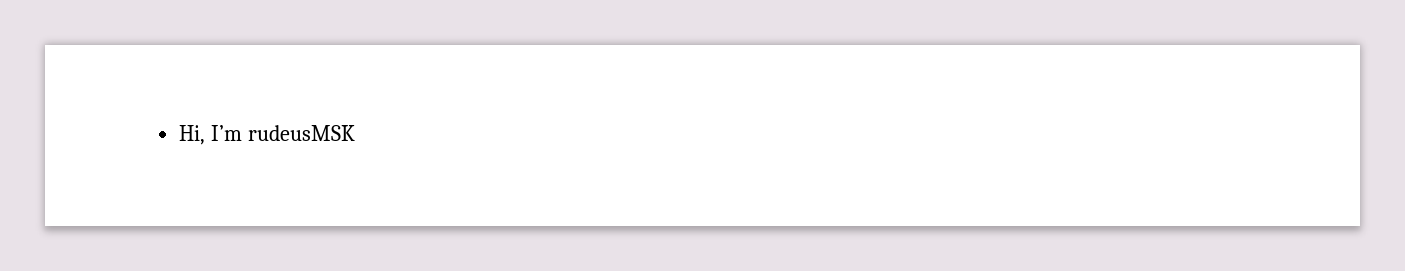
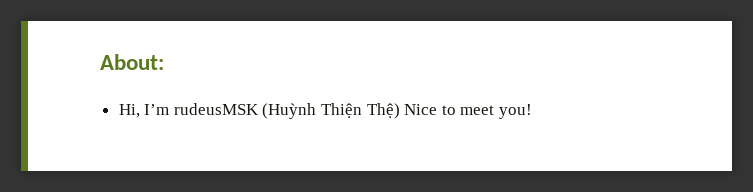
(179, 135) none -> [100,54,164,70] About: //
(356, 133) none -> [262,103,533,119] (Huỳnh Thiện Thệ) Nice to meet you!

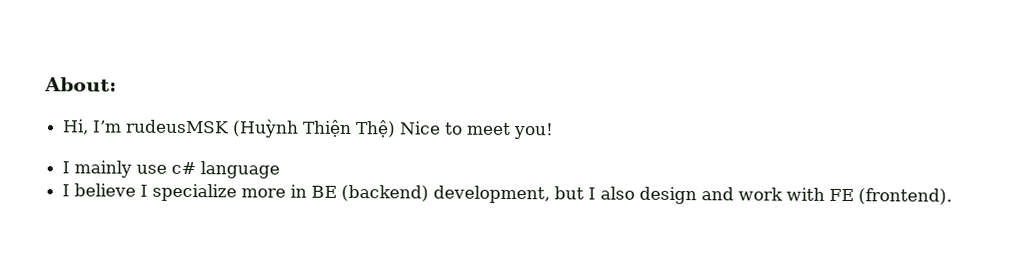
(533, 111) none -> [62,160,281,179] [62,183,953,205] // I mainly use c# language // I believe I specialize more in BE (backend) development, but I also design and work with FE (frontend).

